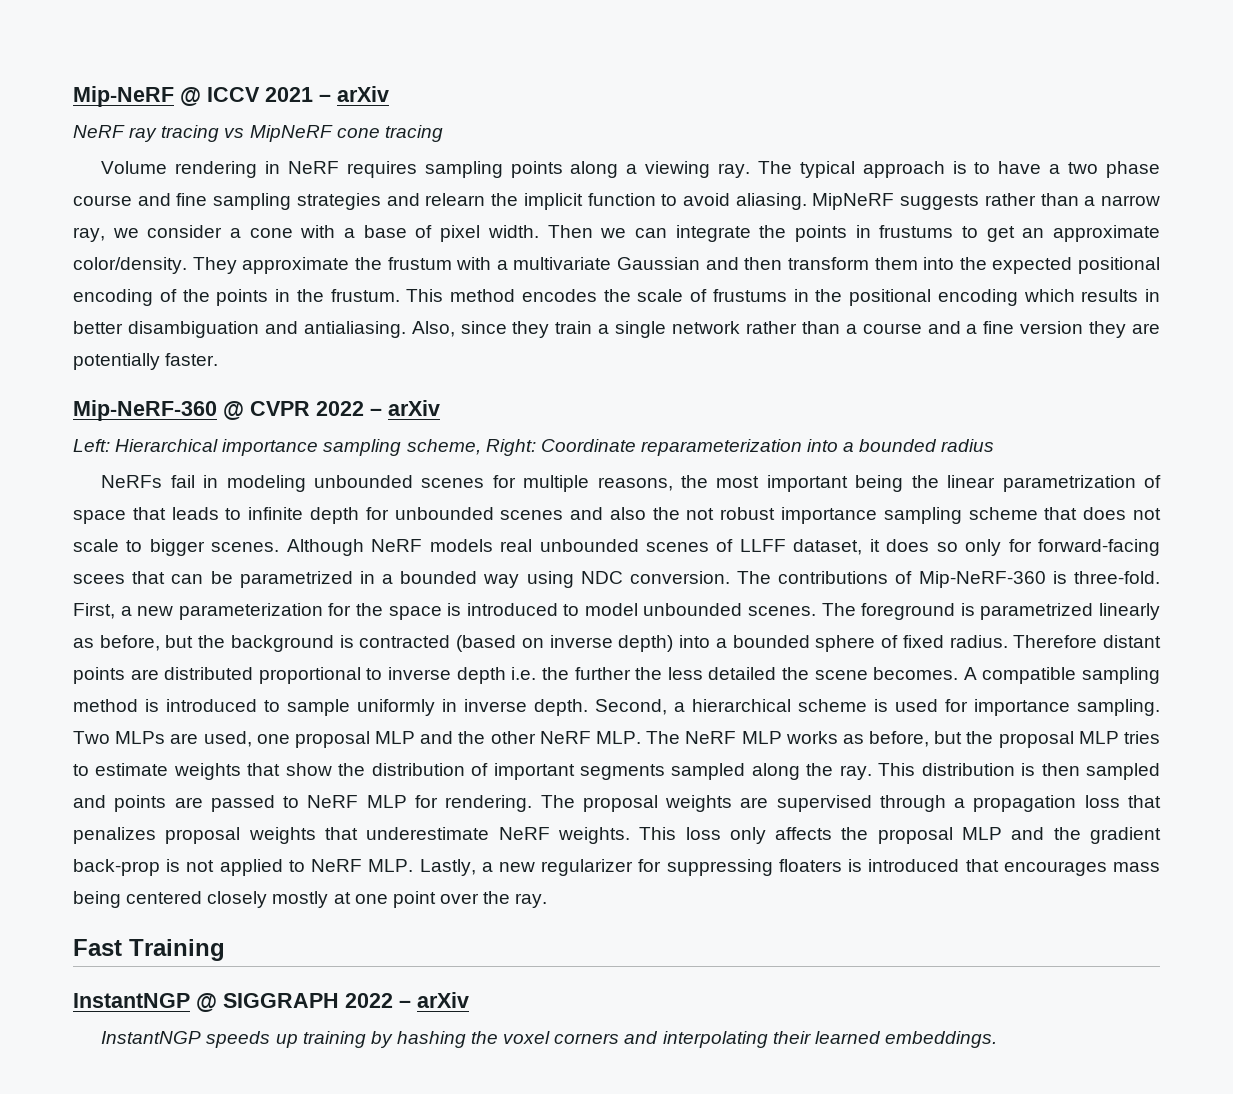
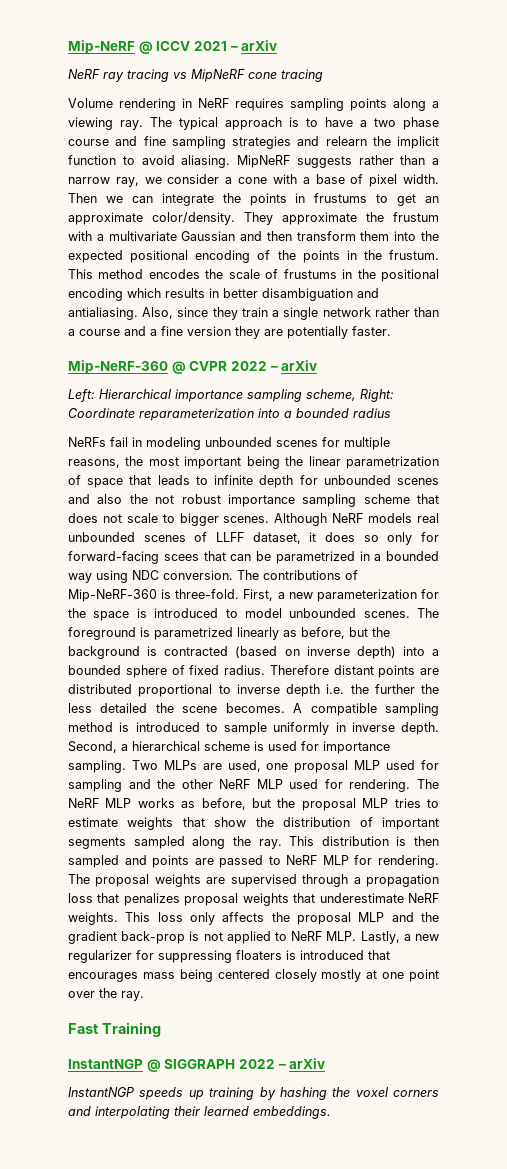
(416, 737) none -> [386,760,440,770] [68,779,122,792] used for sampling
[595,731,641,744] MLP. -> [256,779,411,792] MLP used for rendering.

